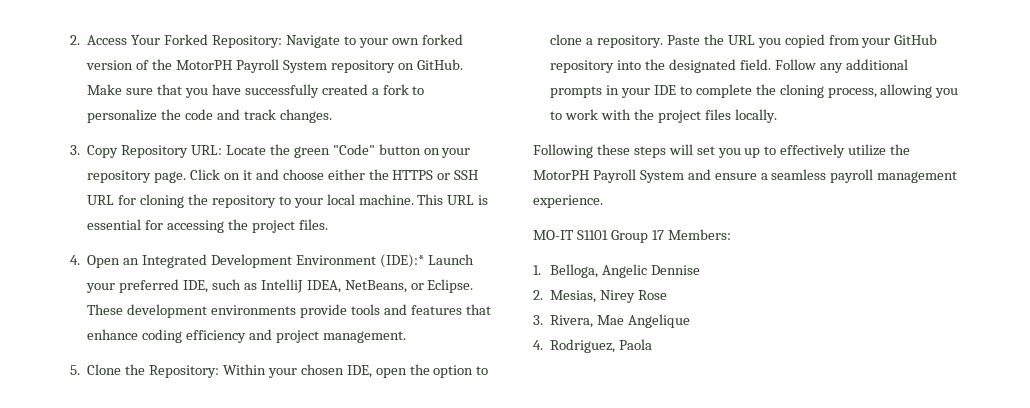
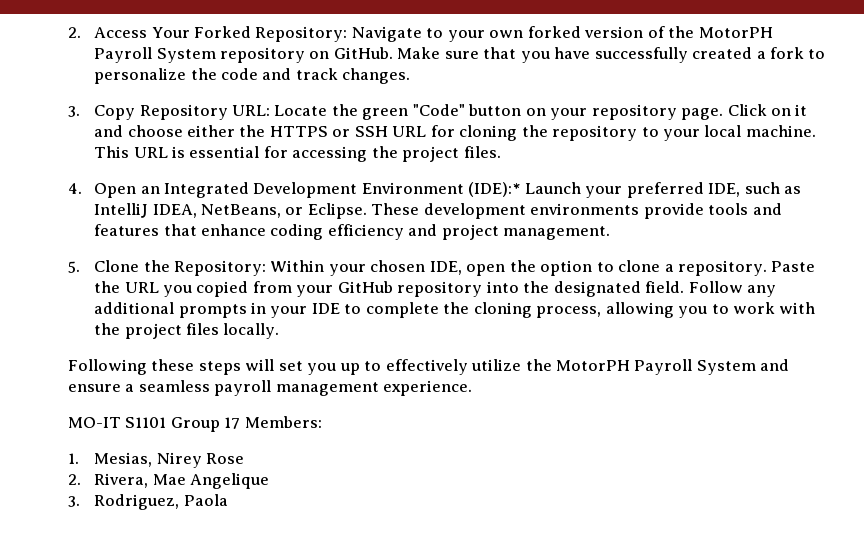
[550,264,700,278] [533,290,543,300] Belloga, Angelic Dennise // 2. -> (79, 458) none
[533,315,543,325] 3. -> [68,474,81,485] 2.
[533,340,543,350] 4. -> [68,496,80,507] 3.

